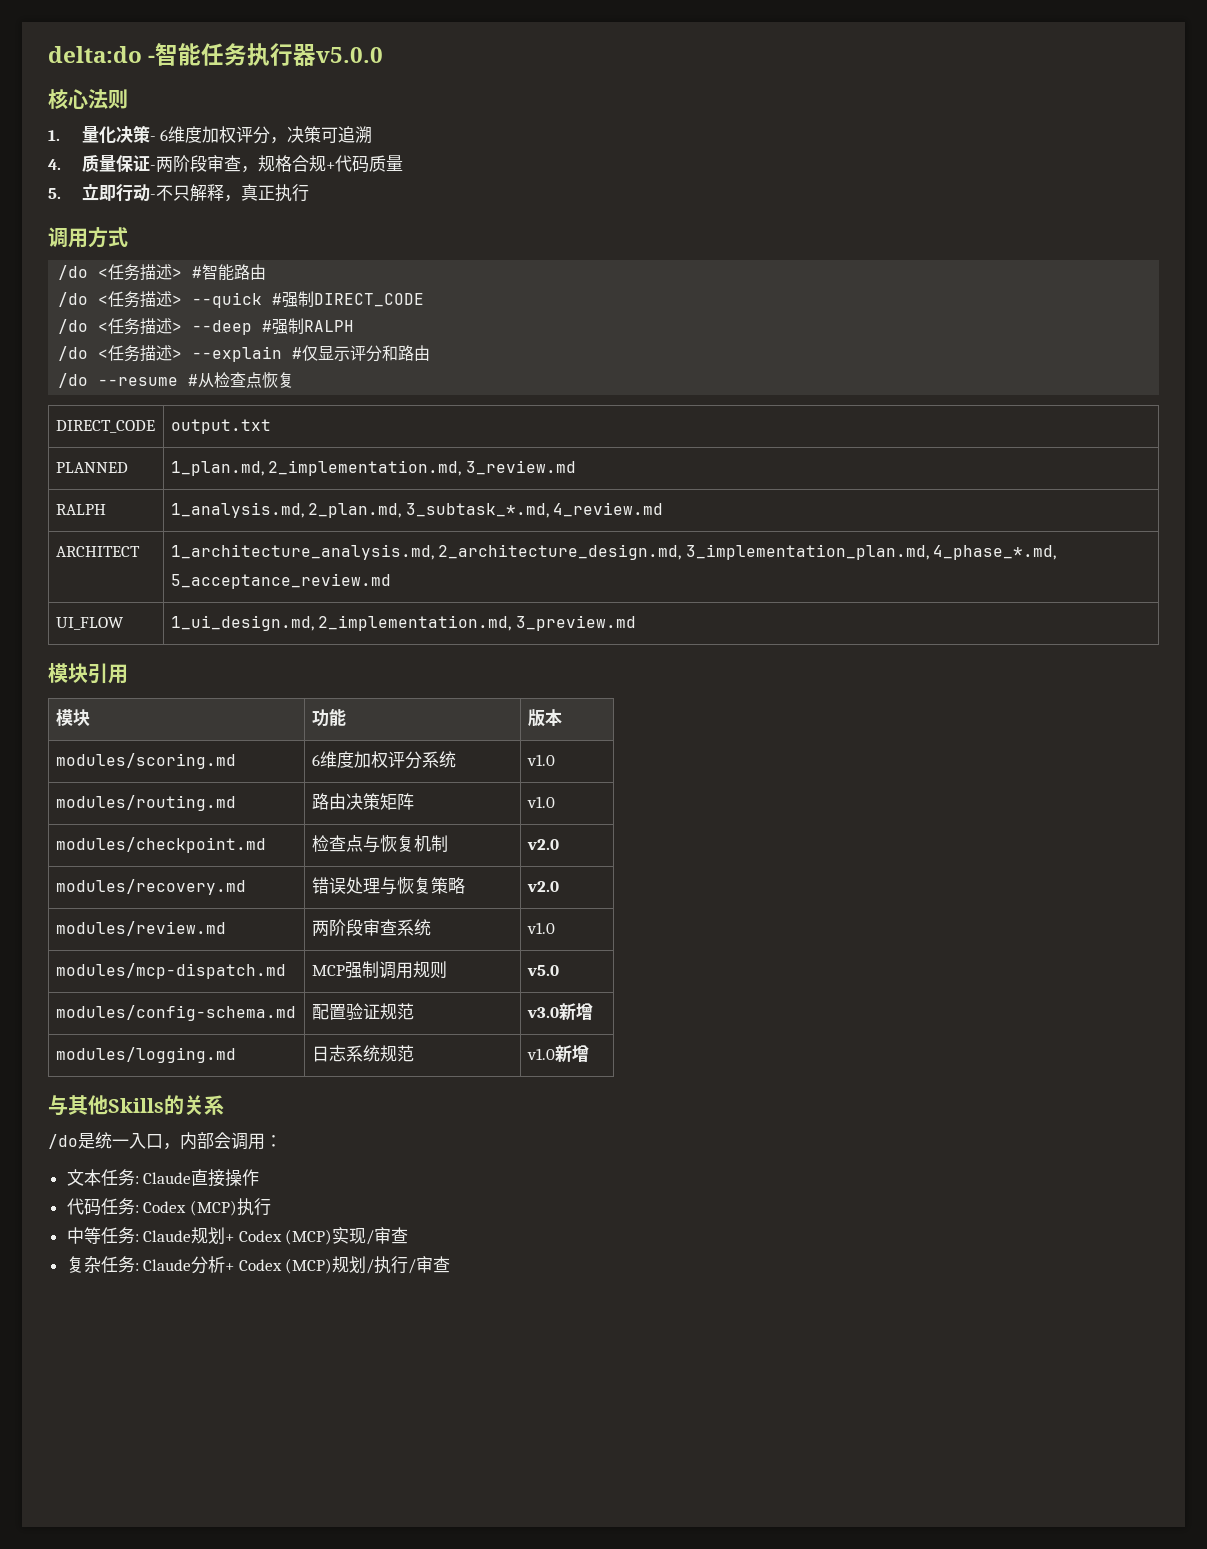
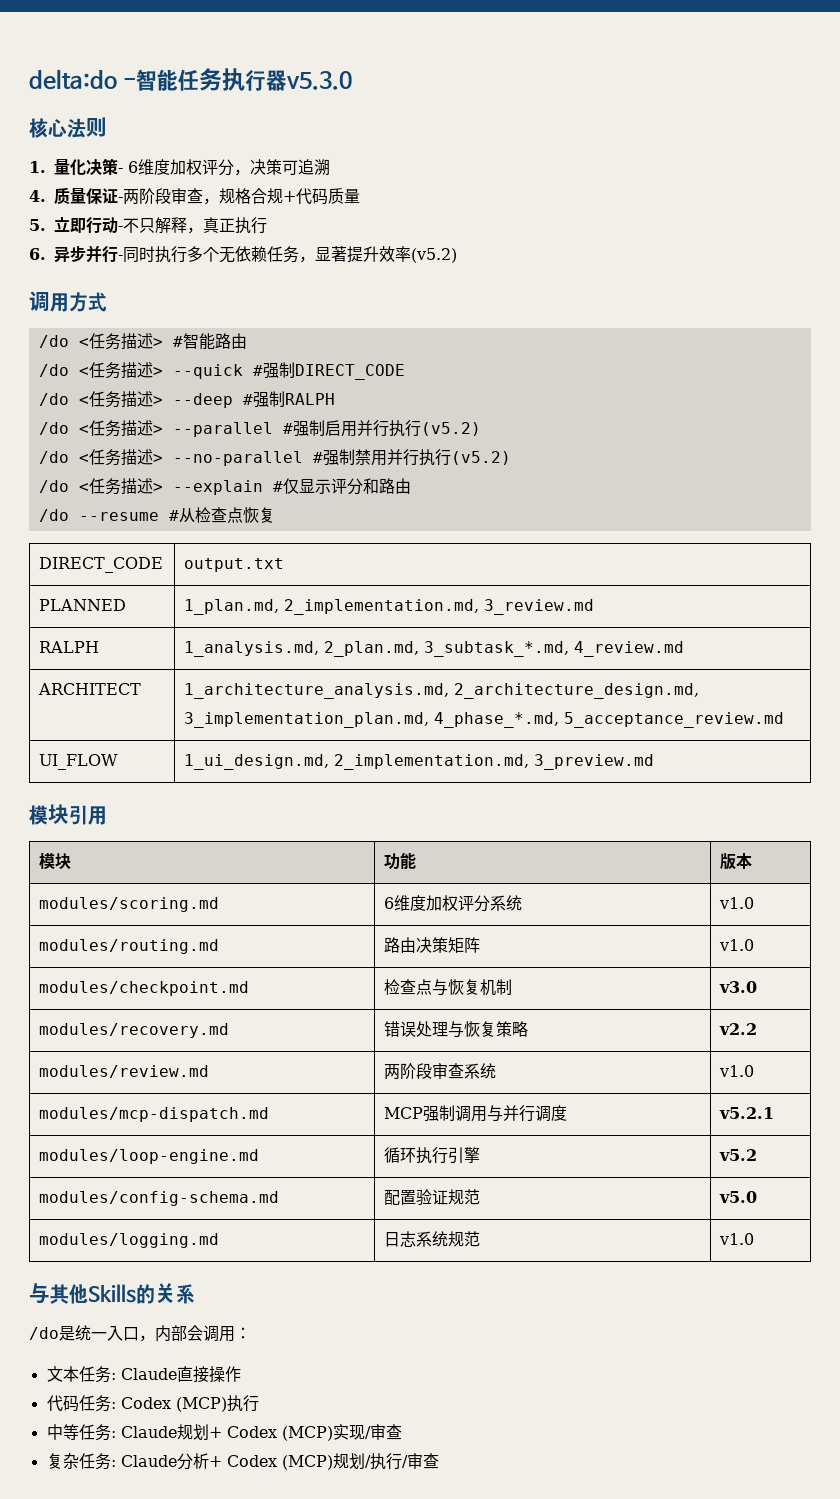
[316,47,384,63] v5.0.0 -> [286,71,353,90] v5.3.0
(309, 193) none -> [29,245,457,263] // 6.异步并行-同时执行多个无依赖任务，显著提升效率(v5.2)
(355, 326) none -> [38,420,481,437] [38,449,511,466] // /do <任务描述> --parallel #强制启用并行执行(v5.2) // /do <任务描述> --no-parallel #强制禁用并行执行(v5.2)
[526,839,559,850] v2.0 -> [719,981,758,993] v3.0
[526,881,559,892] v2.0 -> [719,1023,758,1035] v2.2
[412,961,447,979] [526,965,559,976] 规则 | v5.0 -> [487,1105,568,1122] [719,1107,775,1119] [39,1149,260,1164] [384,1147,481,1164] [719,1149,758,1161] 与并行调度 | v5.2.1 // modules/loop-engine.md | 循环执行引擎 | v5.2
[526,1003,593,1021] v3.0新增 -> [719,1191,758,1203] v5.0
[554,1045,589,1063] 新增 -> (755, 1239) none

